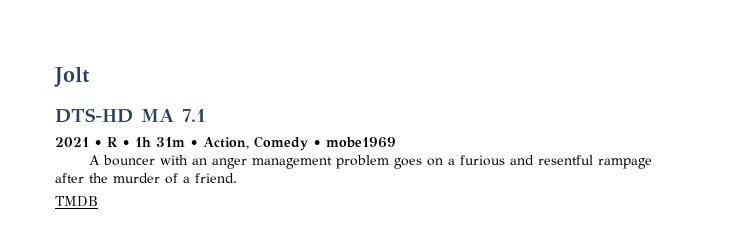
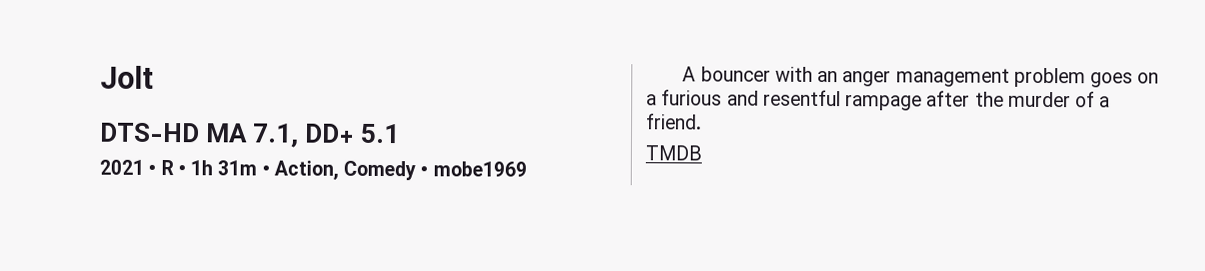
[182,109,206,122] 7.1 -> [252,123,401,148] 7.1, DD+ 5.1

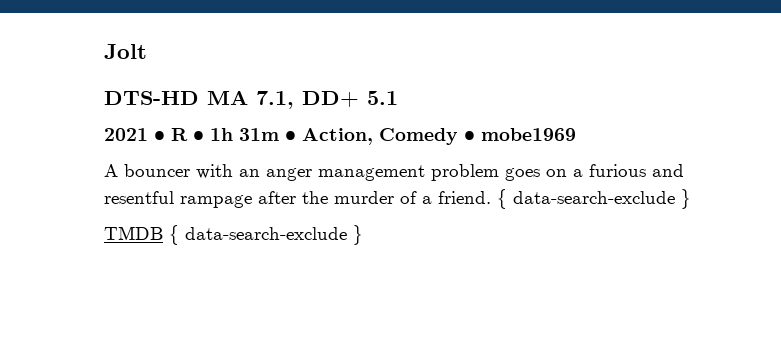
[645,145,702,161] // TMDB -> [497,189,691,209] [104,225,363,245] { data-search-exclude } // TMDB { data-search-exclude }

